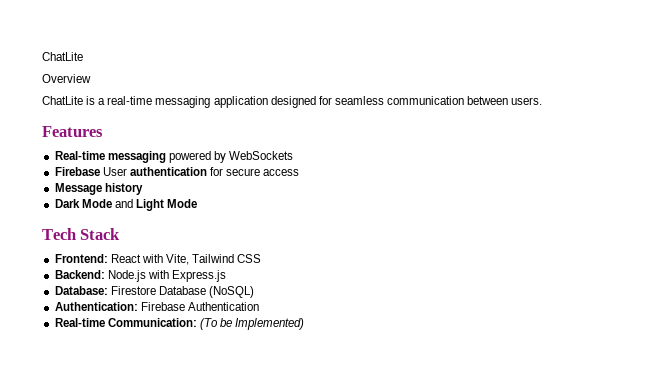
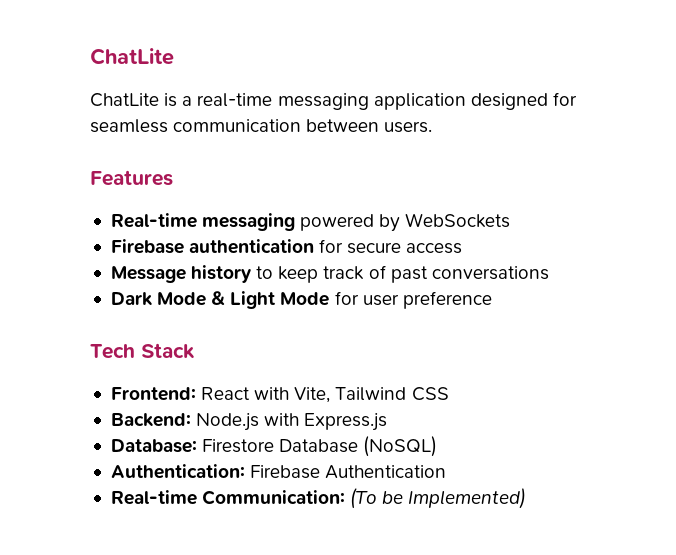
[42,52,83,61] [42,74,91,83] ChatLite // Overview -> [90,48,174,65] ChatLite
[102,167,127,176] User -> (184, 246) none
(143, 189) none -> [256,265,549,283] to keep track of past conversations
[114,199,133,208] and -> [211,291,226,305] &
(198, 203) none -> [334,291,492,309] for user preference

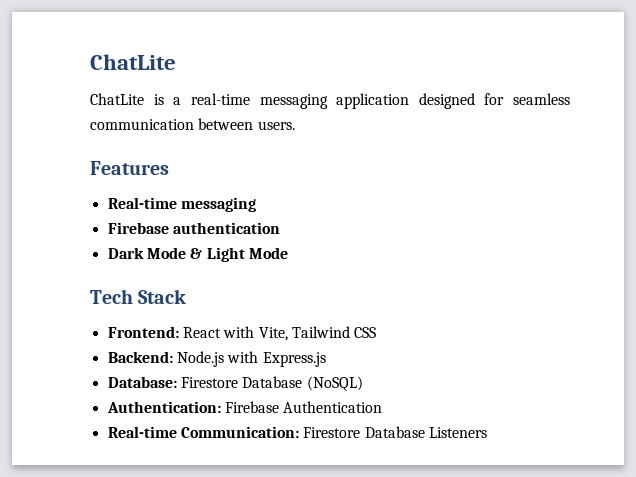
[300,213,511,232] powered by WebSockets -> (256, 204) none
[319,239,463,254] [110,265,549,283] for secure access // Message history to keep track of past conversations -> (280, 228) none
[334,291,492,309] for user preference -> (288, 253) none
[350,488,527,509] (To be Implemented) -> [303,426,487,438] Firestore Database Listeners

